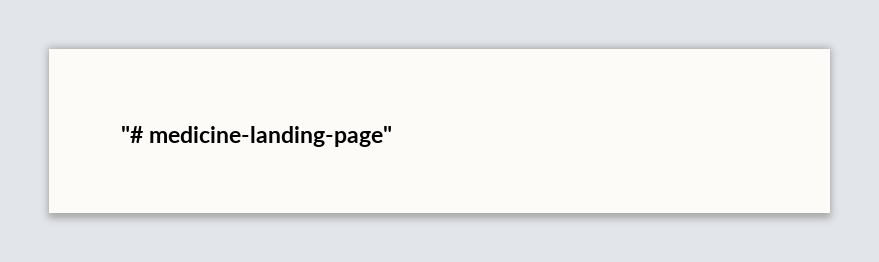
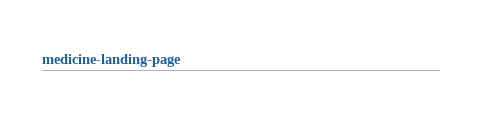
[121,126,393,147] "# medicine-landing-page" -> [42,54,181,67] medicine-landing-page

